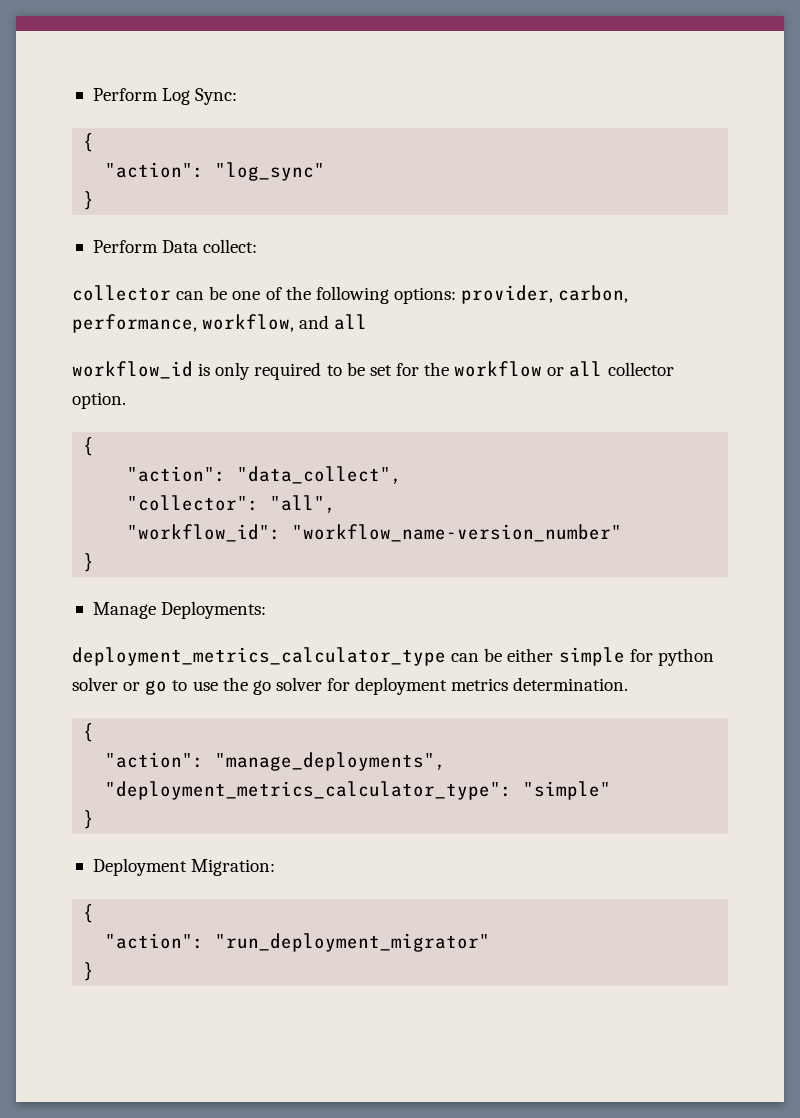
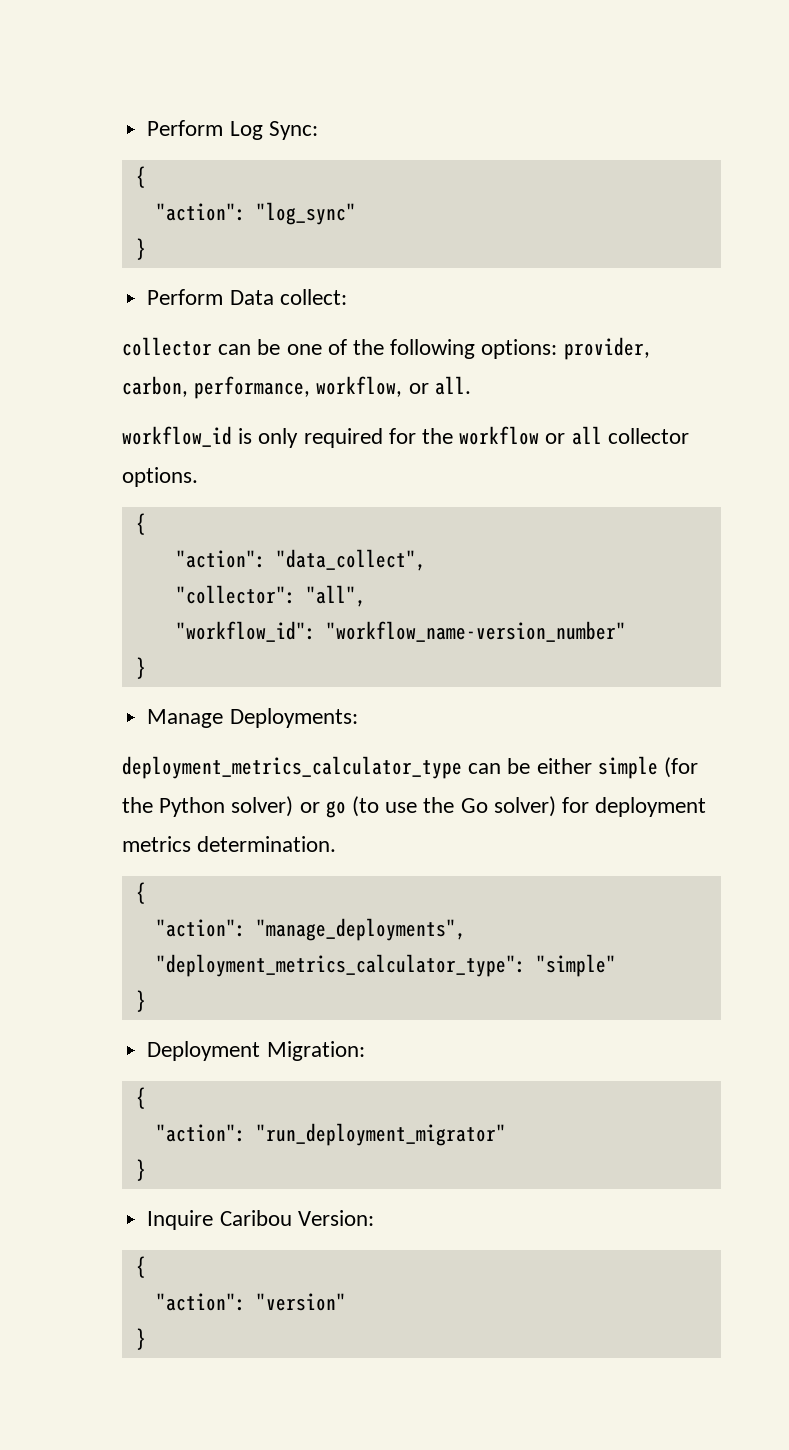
[299,314,368,330] and all -> [408,376,471,395] or all.
[326,362,392,376] to be set -> (383, 438) none
[72,392,126,409] option. -> [122,467,198,487] options.
[629,648,714,666] [72,677,118,691] for python solver -> [664,757,699,778] [122,796,294,817] (for the Python solver)
[172,680,188,691] to -> [352,796,380,817] (to
[252,677,322,695] go solver -> [460,796,556,817] Go solver)
(95, 971) none -> [147,1210,374,1230] [135,1256,146,1278] [155,1293,346,1311] [135,1328,146,1350] // Inquire Caribou Version: // { // "action": "version" // }

